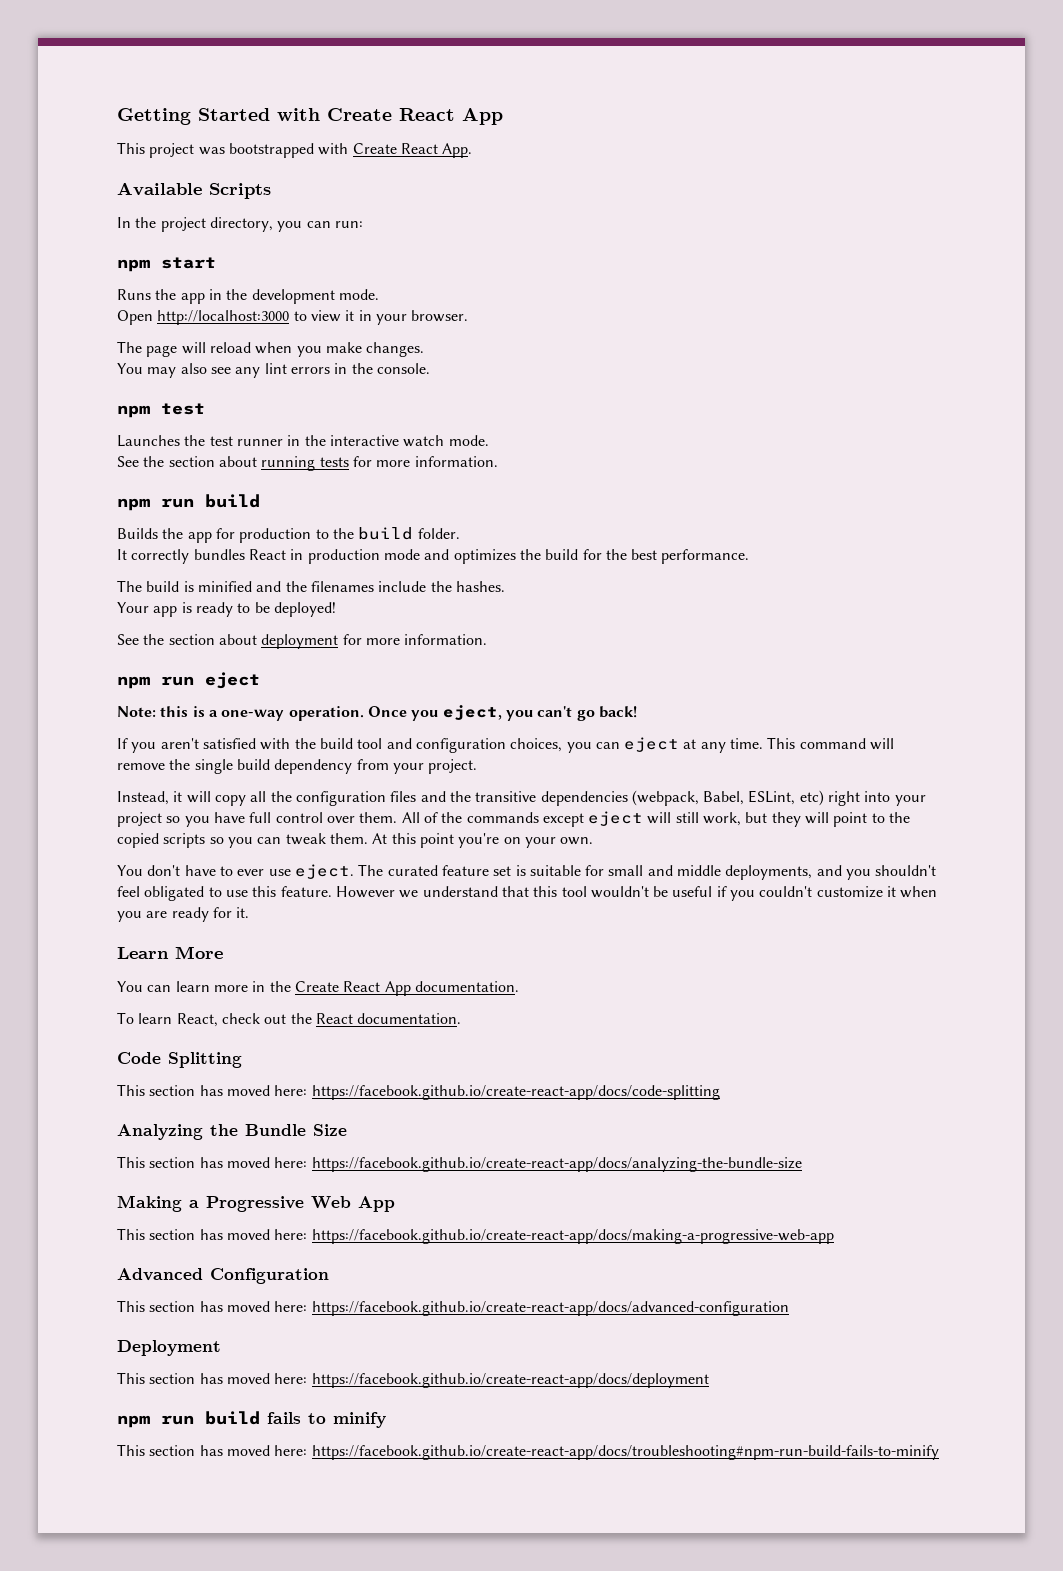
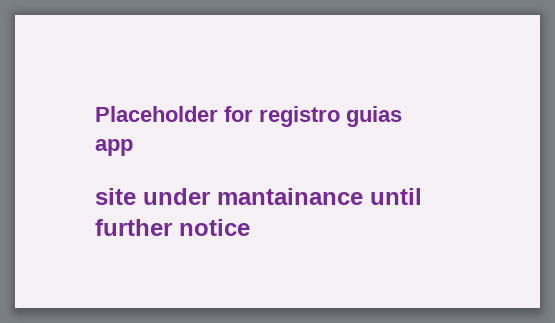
[117,108,503,125] [117,142,473,158] [117,182,271,199] [117,217,363,232] [117,257,216,272] [117,289,379,304] [117,310,469,325] [117,341,425,357] [117,363,430,378] [117,403,205,418] [117,435,489,447] [117,456,498,471] [117,494,260,511] [117,527,460,543] [117,549,750,564] [117,580,505,592] [117,602,336,617] [117,634,488,649] [117,672,260,689] [117,705,637,721] [117,737,895,753] [117,759,478,774] [117,790,926,806] [117,811,911,827] [117,833,594,848] [117,864,937,880] [117,886,938,901] [117,907,250,922] [117,946,223,959] [117,981,519,996] [117,1012,462,1027] [117,1052,242,1068] [117,1084,720,1100] [117,1124,347,1140] [117,1156,802,1172] [117,1195,395,1212] [117,1228,834,1244] [117,1268,329,1284] [117,1300,789,1316] [117,1340,221,1356] [117,1372,709,1388] [117,1411,386,1428] [117,1444,939,1460] Getting Started with Create React App // This project was bootstrapped with Create React App. // Available Scripts // In the project directory, you can run: // npm start // Runs the app in the development mode. // Open http://localhost:3000 to view it in your browser. // The page will reload when you make changes. // You may also see any lint errors in the console. // npm test // Launches the test runner in the interactive watch mode. // See the section about running tests for more information. // npm run build // Builds the app for production to the build folder. // It correctly bundles React in production mode and optimizes the build for the best performance. // The build is minified and the filenames include the hashes. // Your app is ready to be deployed! // See the section about deployment for more information. // npm run eject // Note: this is a one-way operation. Once you eject, you can't go back! // If you aren't satisfied with the build tool and configuration choices, you can eject at any time. This command will remove the single build dependency from your project. // Instead, it will copy all the configuration files and the transitive dependencies (webpack, Babel, ESLint, etc) right into your project so you have full control over them. All of the commands except eject will still work, but they will point to the copied scripts so you can tweak them. At this point you're on your own. // You don't have to ever use eject. The curated feature set is suitable for small and middle deployments, and you shouldn't feel obligated to use this feature. However we understand that this tool wouldn't be useful if you couldn't customize it when you are ready for it. // Learn More // You can learn more in the Create React App documentation. // To learn React, check out the React documentation. // Code Splitting // This section has moved here: https://facebook.github.io/create-react-app/docs/code-splitting // Analyzing the Bundle Size // This section has moved here: https://facebook.github.io/create-react-app/docs/analyzing-the-bundle-size // Making a Progressive Web App // This section has moved here: https://facebook.github.io/create-react-app/docs/making-a-progressive-web-app // Advanced Configuration // This section has moved here: https://facebook.github.io/create-react-app/docs/advanced-configuration // Deployment // This section has moved here: https://facebook.github.io/create-react-app/docs/deployment // npm run build fails to minify // This section has moved here: https://facebook.github.io/create-react-app/docs/troubleshooting#npm-run-build-fails-to-minify -> [95,106,402,127] [95,139,133,156] [95,188,422,205] [95,219,250,236] Placeholder for registro guias app // site under mantainance until further notice

